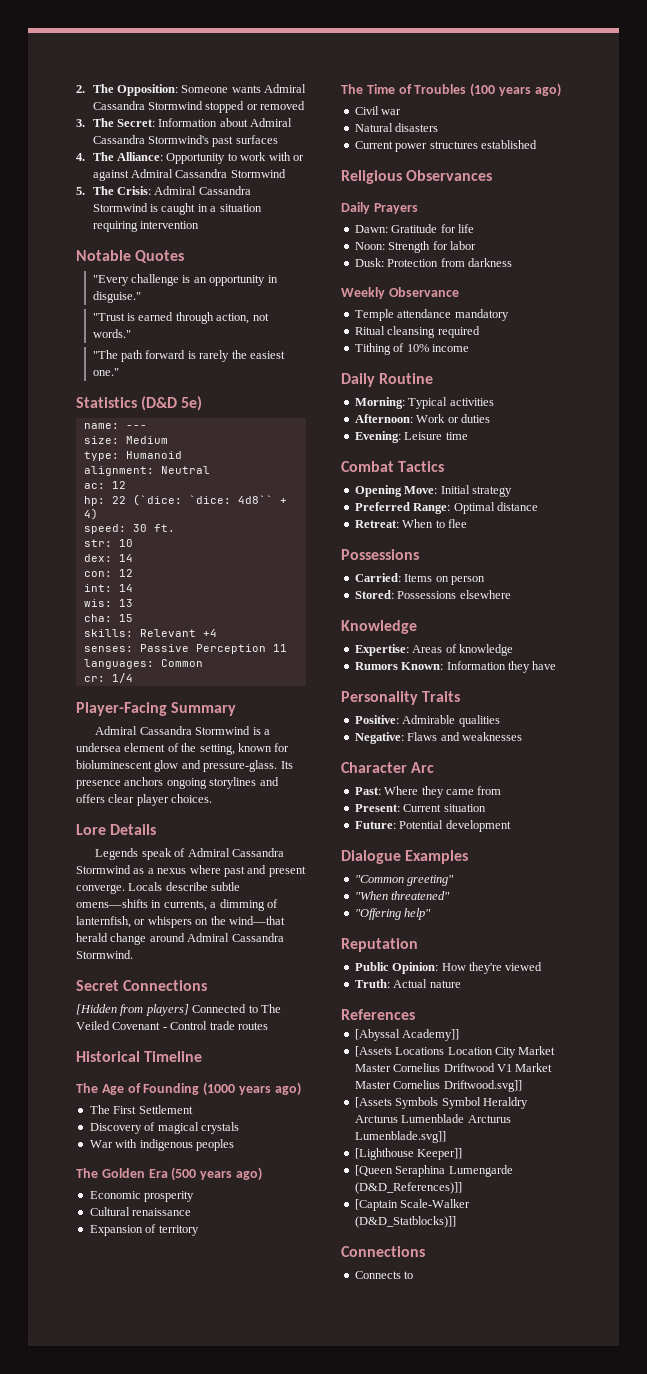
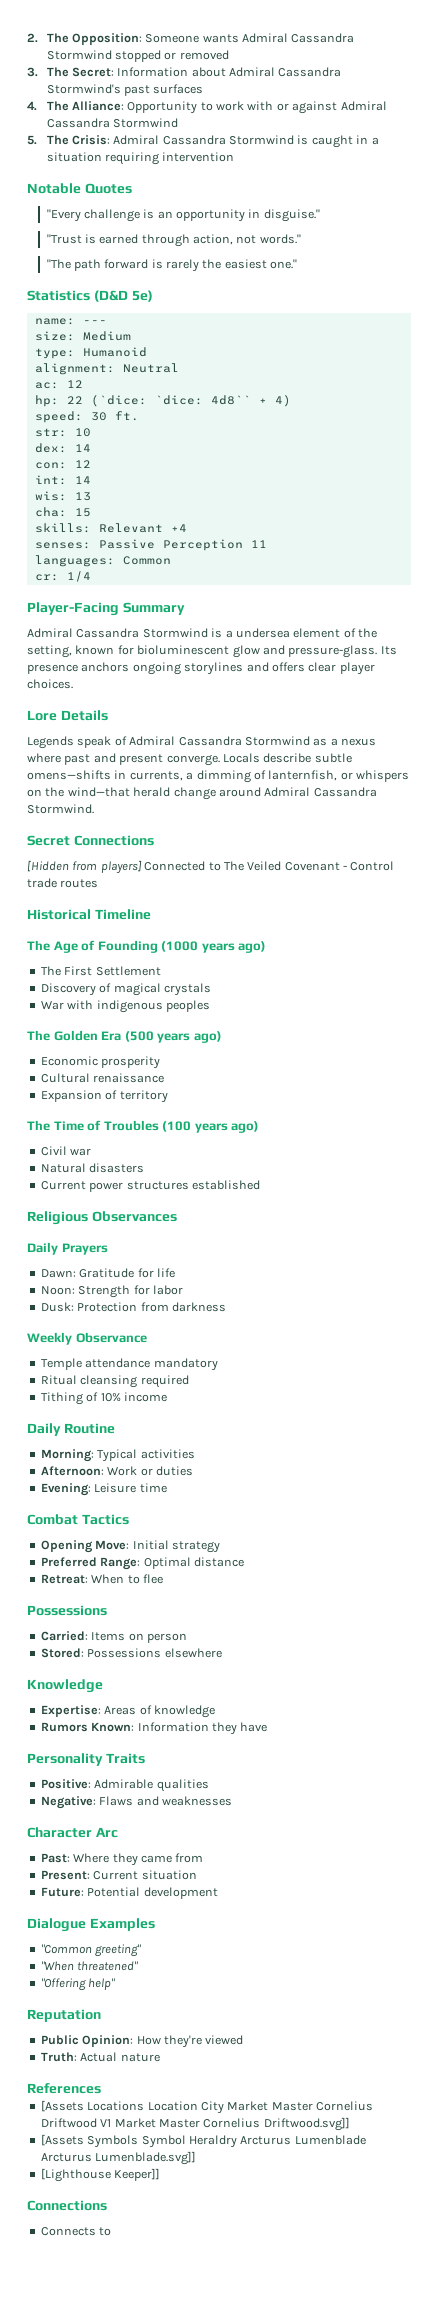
[354,1029,460,1041] // [Abyssal Academy]] -> (101, 2088) none
[354,1165,513,1177] [354,1182,462,1194] [354,1199,471,1211] [354,1216,456,1228] // [Queen Seraphina Lumengarde (D&D_References)]] // [Captain Scale-Walker (D&D_Statblocks)]] -> (161, 2174) none

